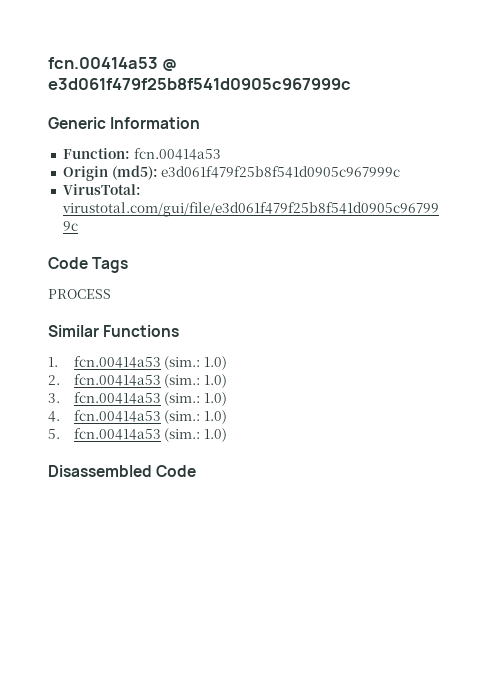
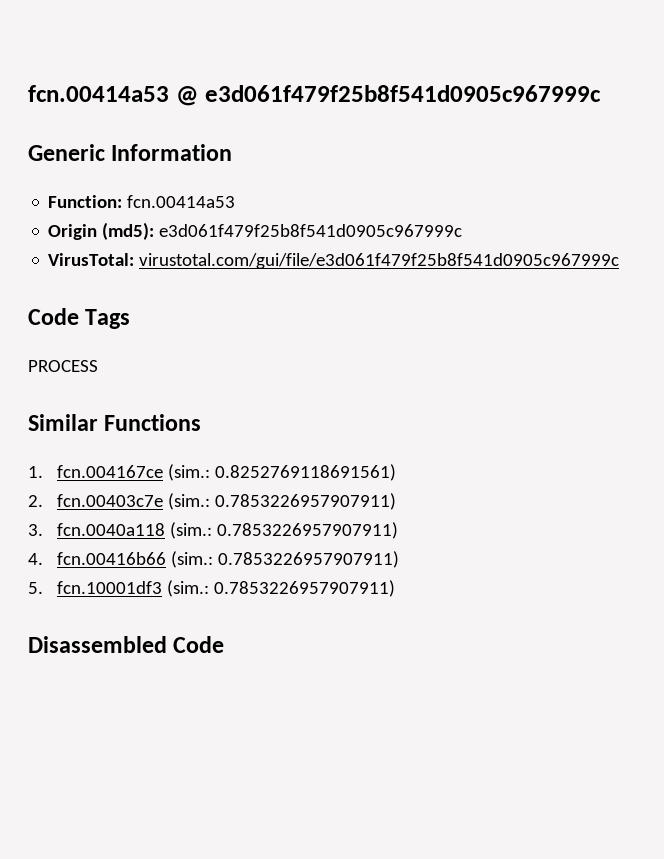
[73,356,227,370] [48,374,227,388] [48,392,227,406] [48,410,227,424] [48,428,227,442] fcn.00414a53 (sim.: 1.0) // 2. fcn.00414a53 (sim.: 1.0) // 3. fcn.00414a53 (sim.: 1.0) // 4. fcn.00414a53 (sim.: 1.0) // 5. fcn.00414a53 (sim.: 1.0) -> [57,464,397,481] [28,493,397,510] [28,522,399,539] [28,551,400,568] [28,580,396,597] fcn.004167ce (sim.: 0.8252769118691561) // 2. fcn.00403c7e (sim.: 0.7853226957907911) // 3. fcn.0040a118 (sim.: 0.7853226957907911) // 4. fcn.00416b66 (sim.: 0.7853226957907911) // 5. fcn.10001df3 (sim.: 0.7853226957907911)

